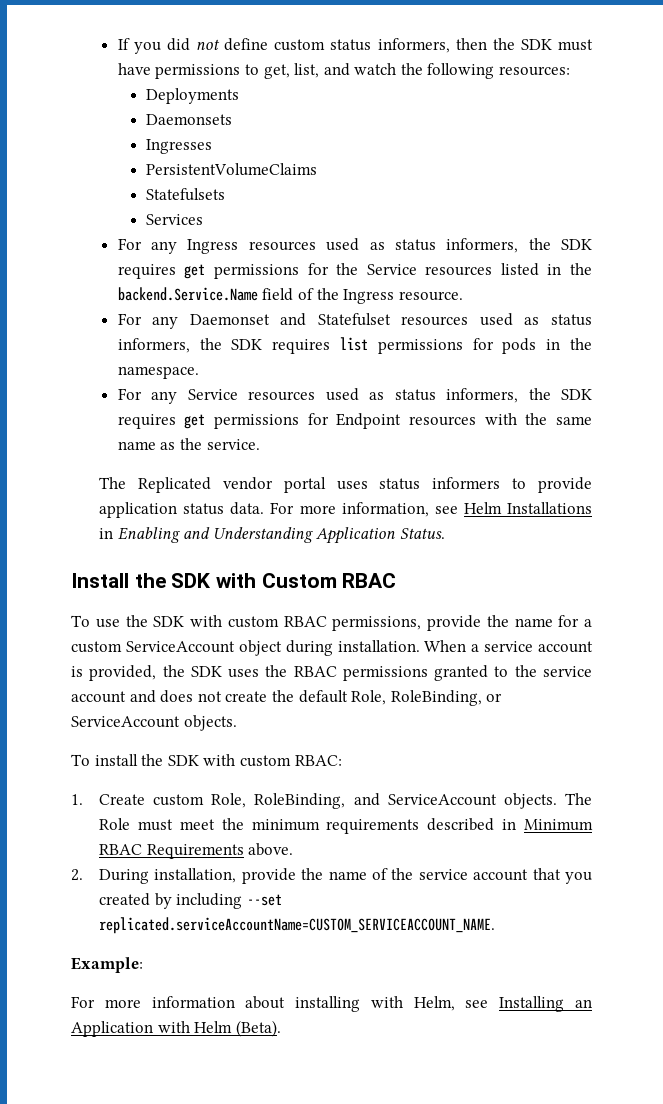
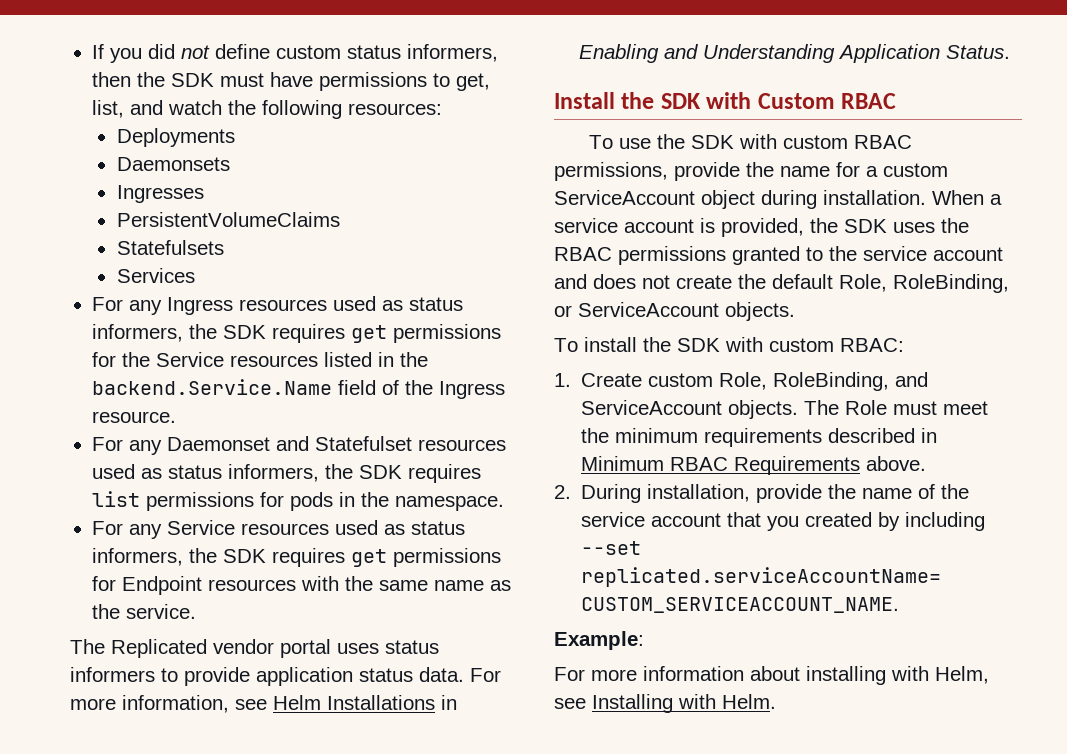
[575,999,592,1008] [71,1020,281,1037] an Application with Helm (Beta). -> [678,694,776,709] with Helm.

